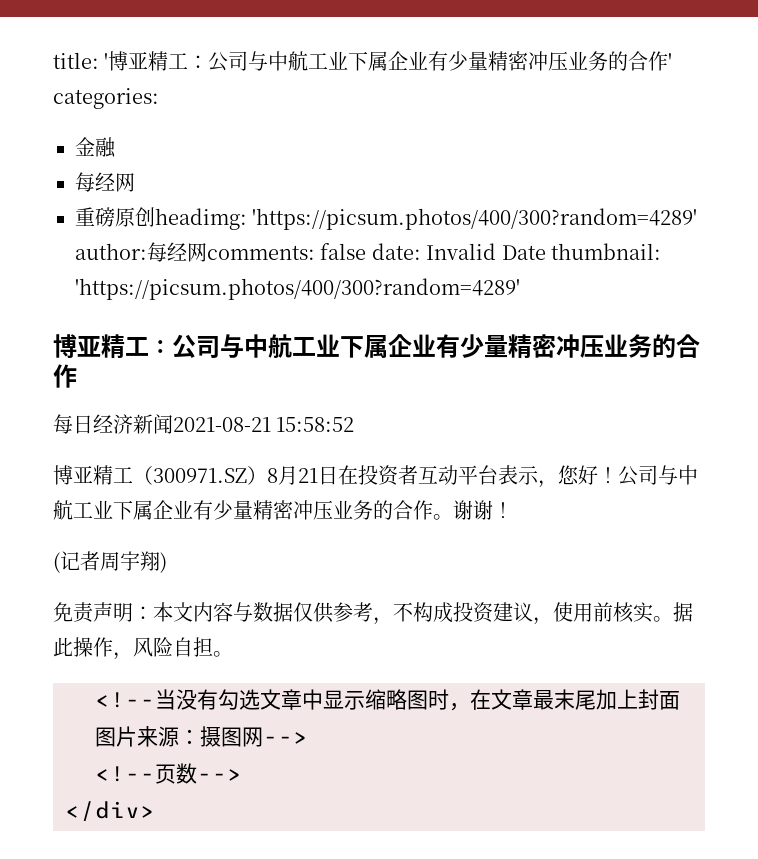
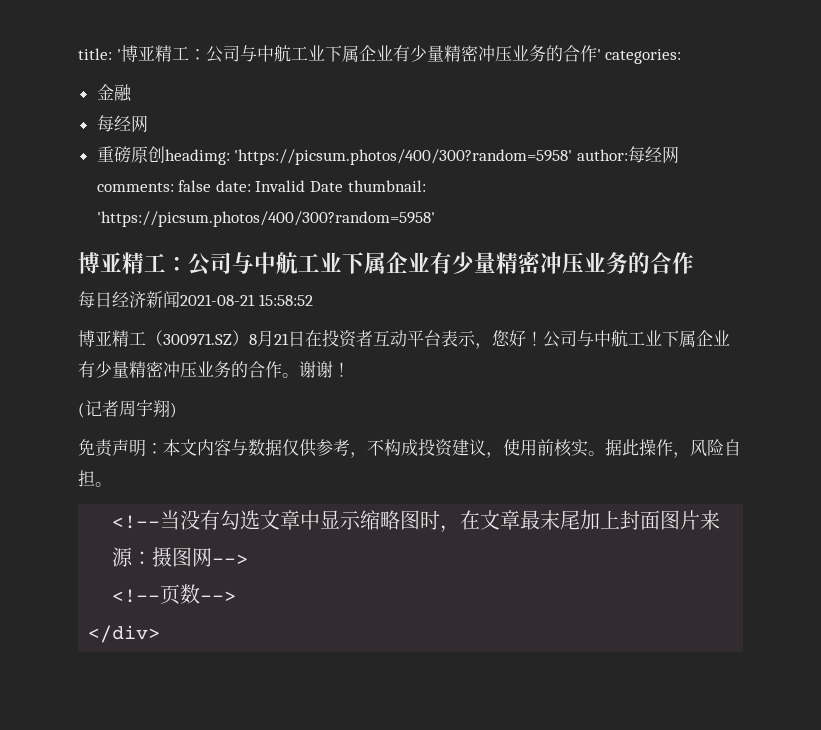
[252,208,698,230] 'https://picsum.photos/400/300?random=4289' -> [234,149,573,165] 'https://picsum.photos/400/300?random=5958'
[75,278,520,300] 'https://picsum.photos/400/300?random=4289' -> [96,211,435,227] 'https://picsum.photos/400/300?random=5958'

